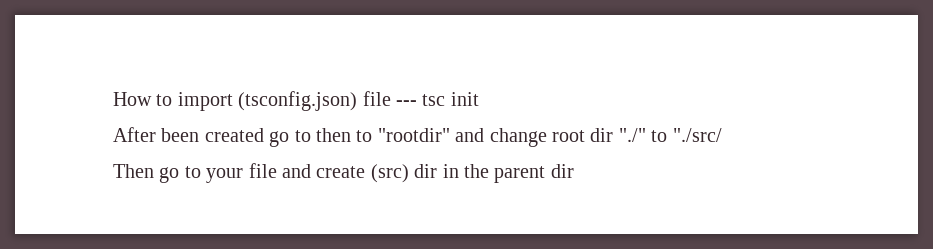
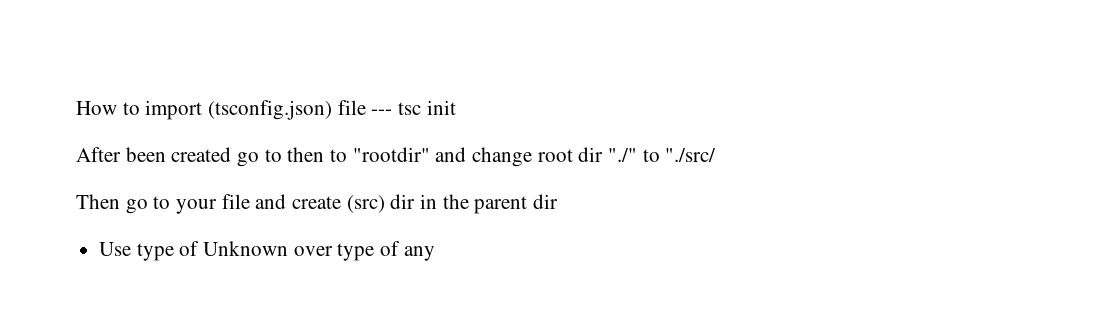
(574, 171) none -> [99,241,435,261] // Use type of Unknown over type of any

